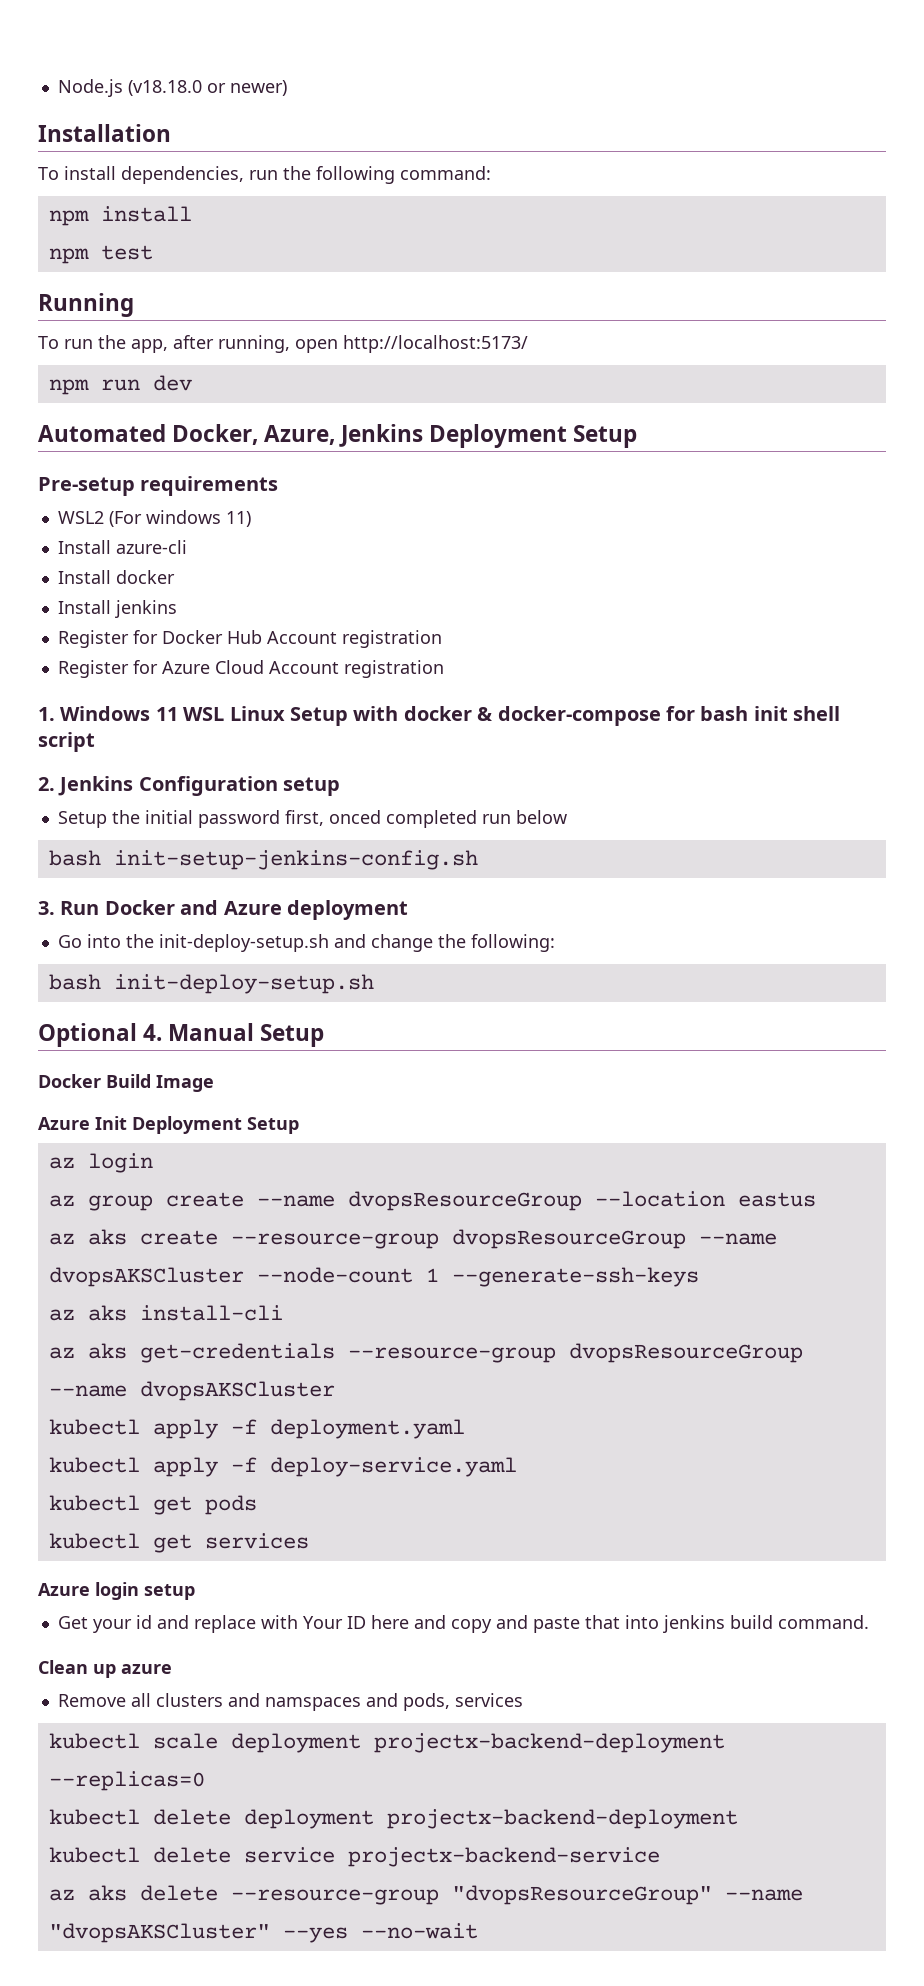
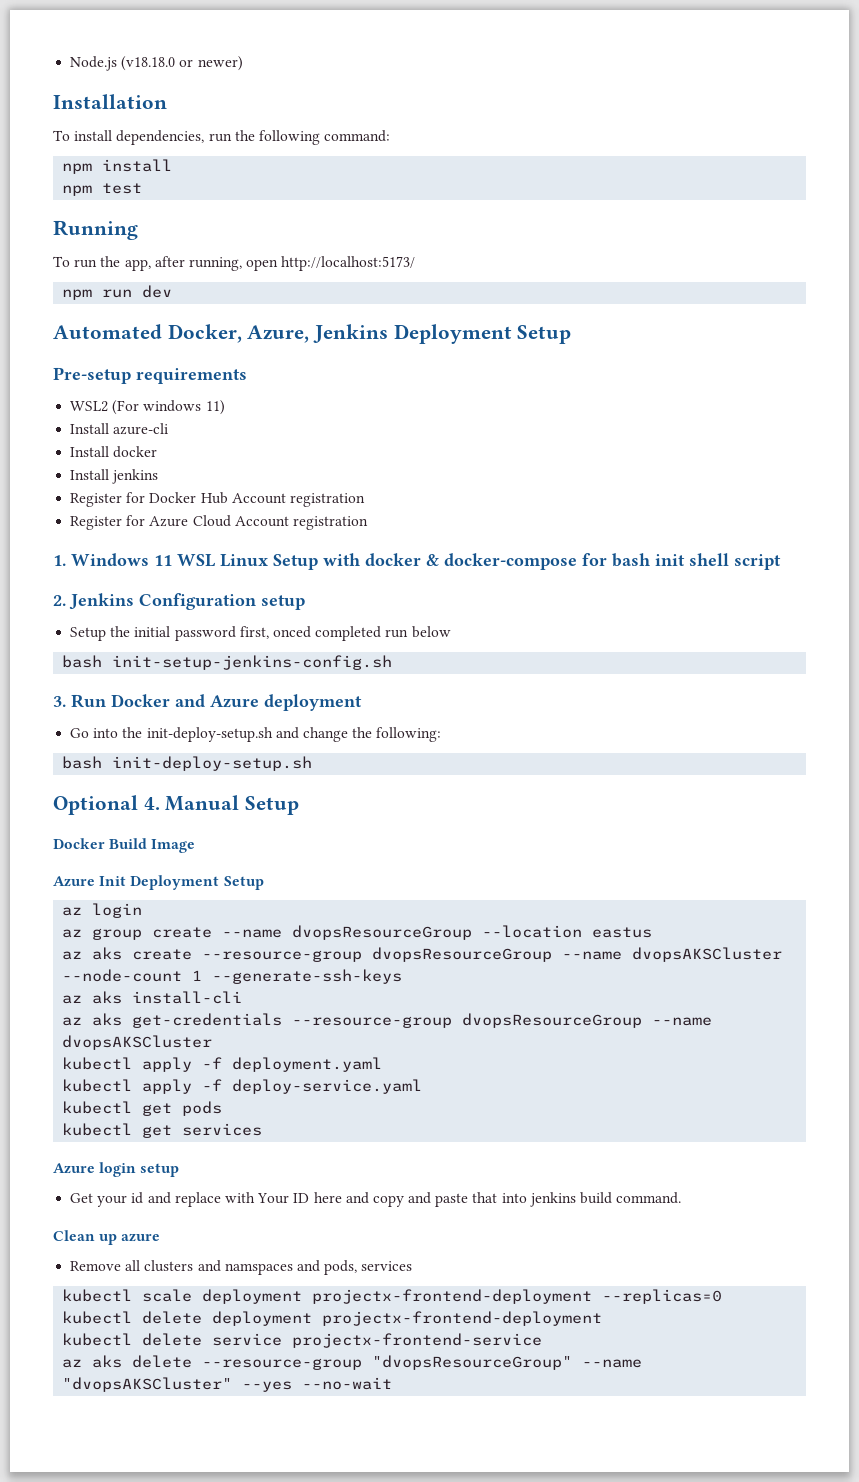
[373,1733,725,1753] projectx-backend-deployment -> [312,1289,593,1304] projectx-frontend-deployment
[386,1809,738,1829] projectx-backend-deployment -> [322,1311,603,1326] projectx-frontend-deployment
[347,1847,660,1867] projectx-backend-service -> [292,1333,543,1348] projectx-frontend-service

